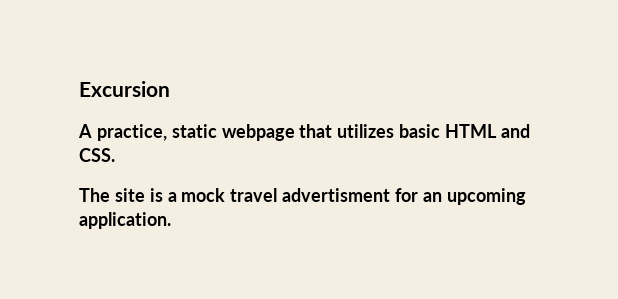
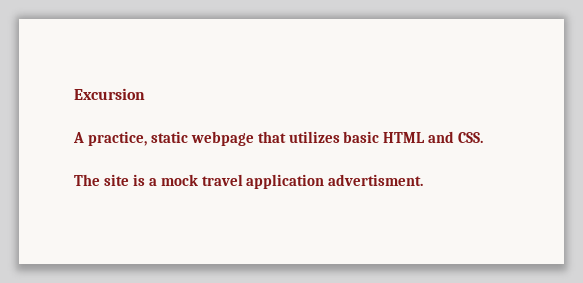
[282,188,526,205] [79,212,171,229] advertisment for an upcoming application. -> [246,174,424,189] application advertisment.

